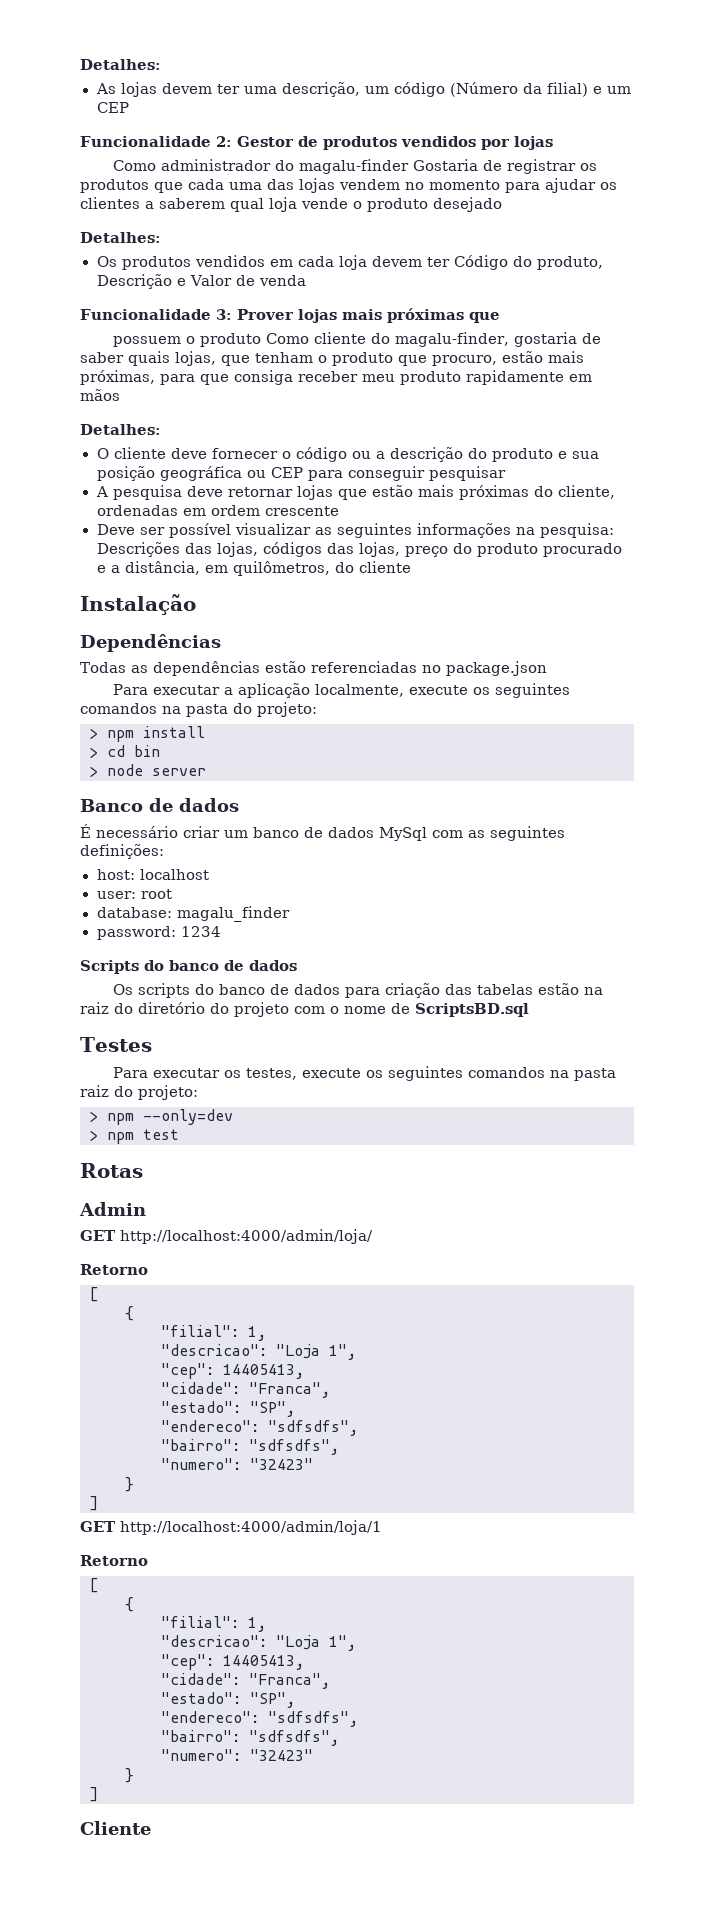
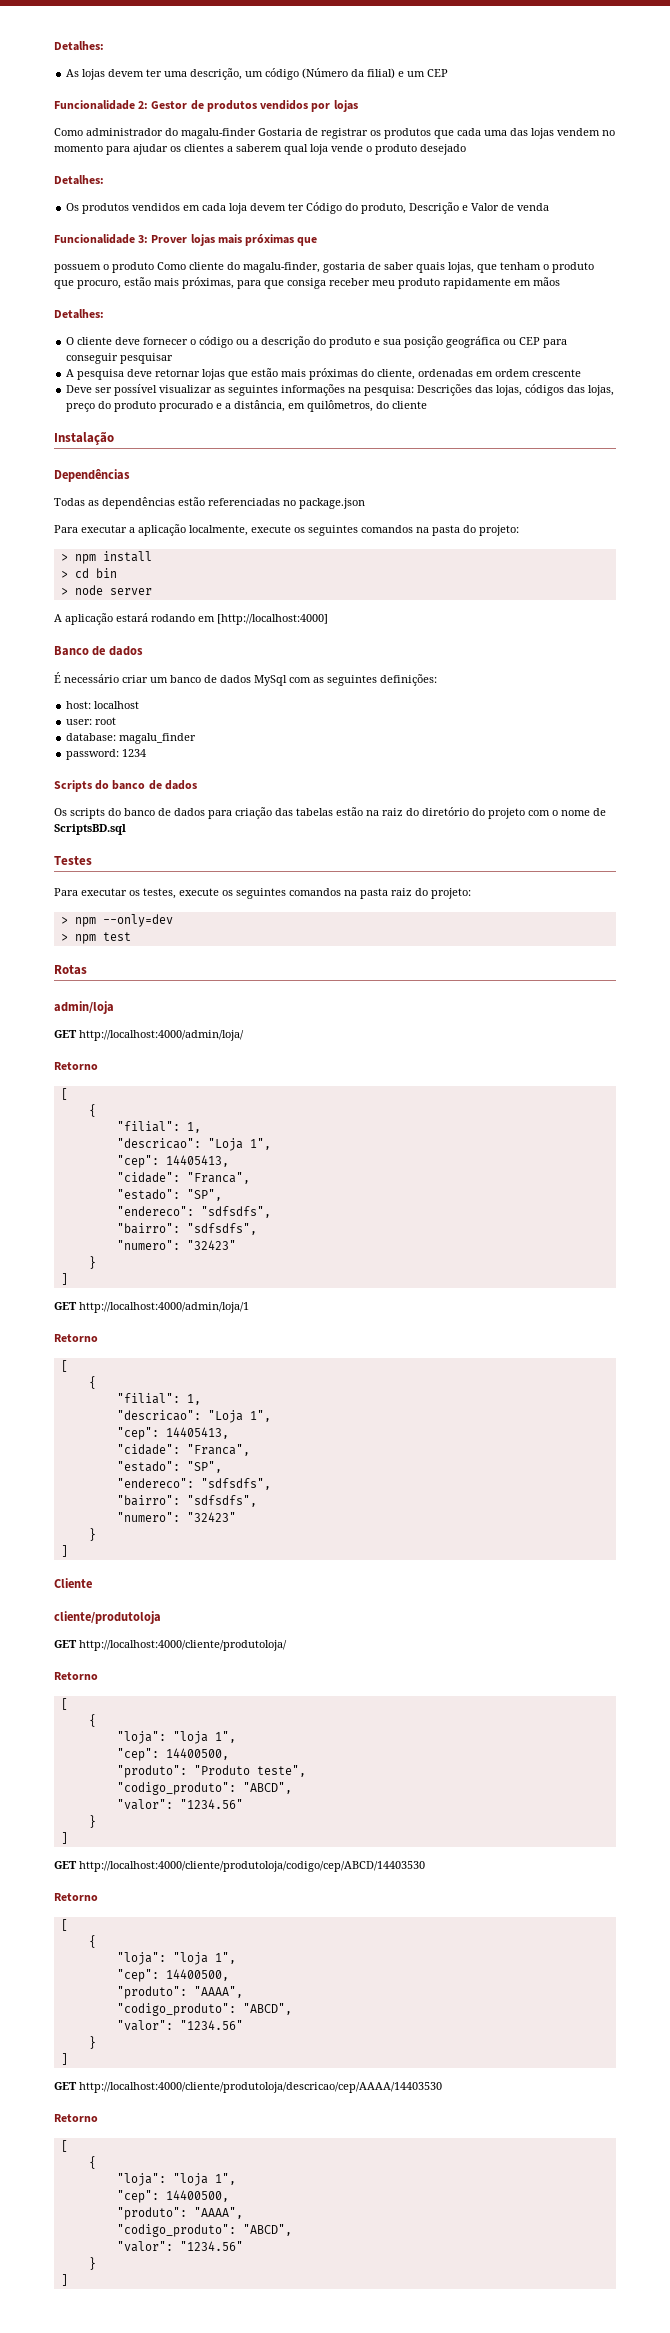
(206, 772) none -> [54,613,328,625] // A aplicação estará rodando em [http://localhost:4000]
[79,1202,146,1216] Admin -> [54,1001,114,1014] admin/loja
(151, 1828) none -> [54,1611,161,1624] [54,1640,287,1651] [54,1672,98,1680] [60,1698,68,1710] [88,1714,96,1727] [116,1731,236,1744] [116,1748,229,1761] [116,1765,306,1778] [116,1782,292,1795] [116,1799,243,1810] [88,1815,96,1828] [60,1832,68,1844] [54,1861,425,1872] [54,1893,98,1901] [60,1919,68,1931] [88,1935,96,1948] [116,1952,236,1965] [116,1969,229,1982] [116,1986,243,1999] [116,2003,292,2016] [116,2020,243,2031] [88,2036,96,2049] [60,2053,68,2065] [54,2082,442,2093] [54,2114,98,2122] [60,2140,68,2152] [88,2156,96,2169] [116,2173,236,2186] [116,2190,229,2203] [116,2207,243,2220] [116,2224,292,2237] [116,2241,243,2252] [88,2257,96,2270] [60,2274,68,2286] // cliente/produtoloja // GET http://localhost:4000/cliente/produtoloja/ // Retorno // [ // { // "loja": "loja 1", // "cep": 14400500, // "produto": "Produto teste", // "codigo_produto": "ABCD", // "valor": "1234.56" // } // ] // GET http://localhost:4000/cliente/produtoloja/codigo/cep/ABCD/14403530 // Retorno // [ // { // "loja": "loja 1", // "cep": 14400500, // "produto": "AAAA", // "codigo_produto": "ABCD", // "valor": "1234.56" // } // ] // GET http://localhost:4000/cliente/produtoloja/descricao/cep/AAAA/14403530 // Retorno // [ // { // "loja": "loja 1", // "cep": 14400500, // "produto": "AAAA", // "codigo_produto": "ABCD", // "valor": "1234.56" // } // ]

